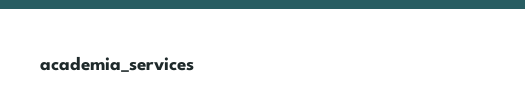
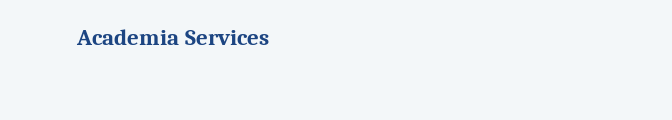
[40,56,194,72] academia_services -> [76,29,270,45] Academia Services

